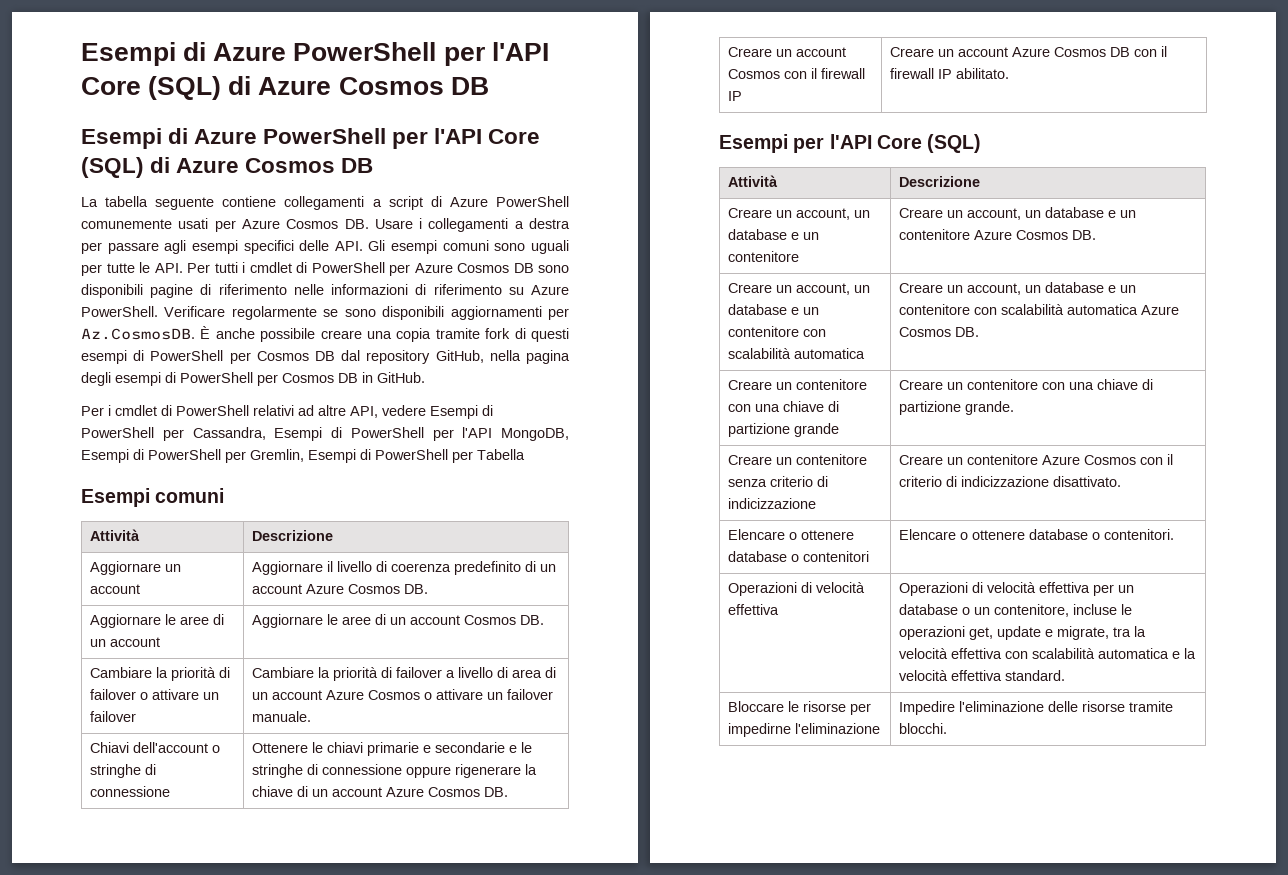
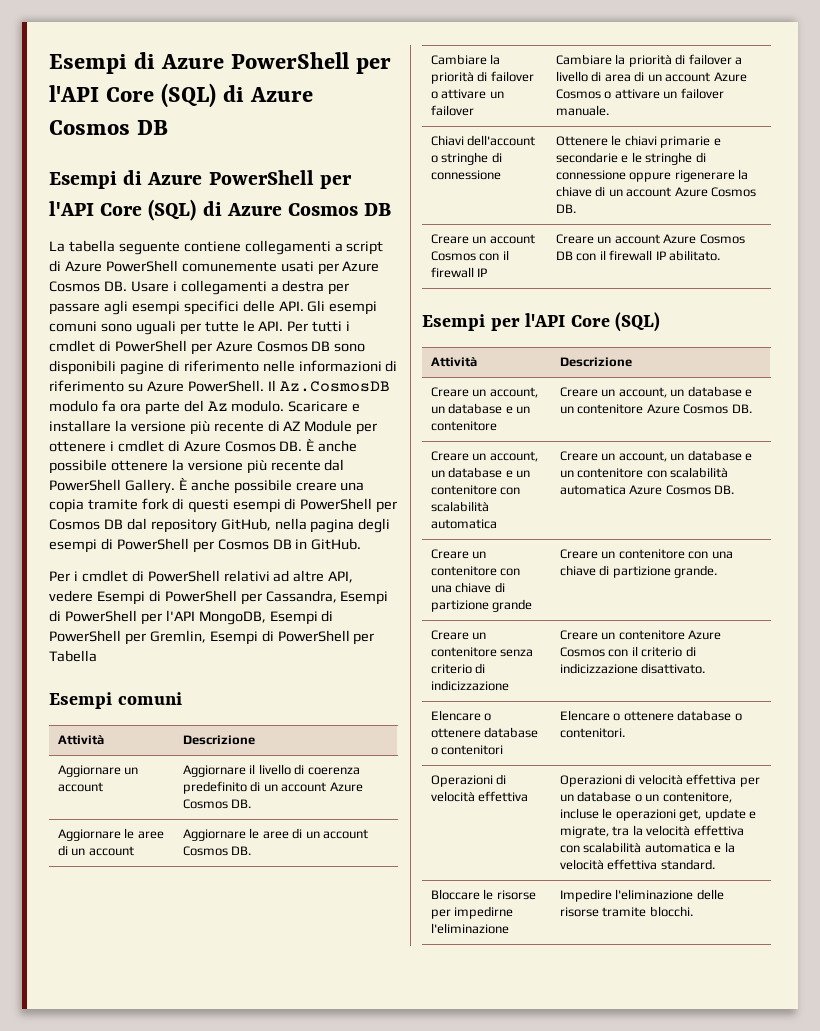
[164,306,569,320] [81,328,195,340] Verificare regolarmente se sono disponibili aggiornamenti per Az.CosmosDB. -> [267,380,390,392] [49,400,361,415] [49,420,378,435] [49,438,358,452] [49,459,345,474] [49,479,175,494] Il Az.CosmosDB modulo fa ora parte del Az modulo. Scaricare e installare la versione più recente di AZ Module per ottenere i cmdlet di Azure Cosmos DB. È anche possibile ottenere la versione più recente dal PowerShell Gallery.

